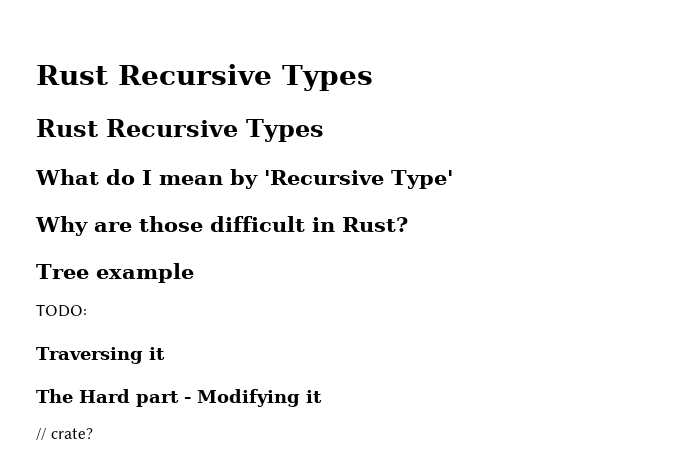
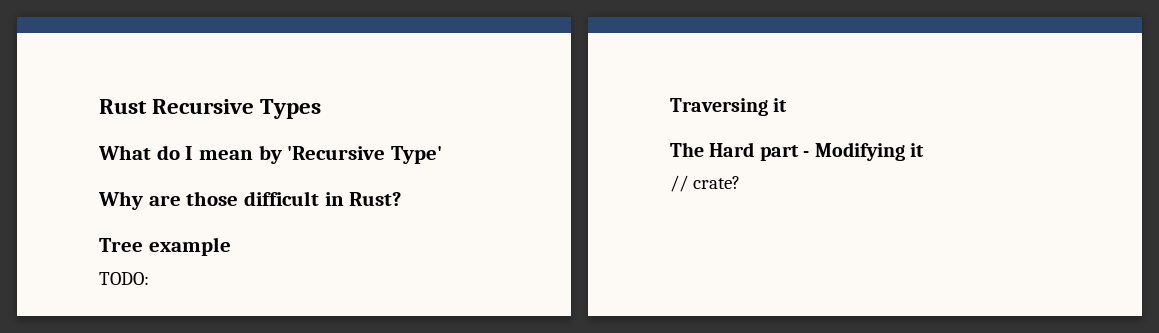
[36,64,373,91] [36,119,324,142] Rust Recursive Types // Rust Recursive Types -> [99,99,322,119] Rust Recursive Types

